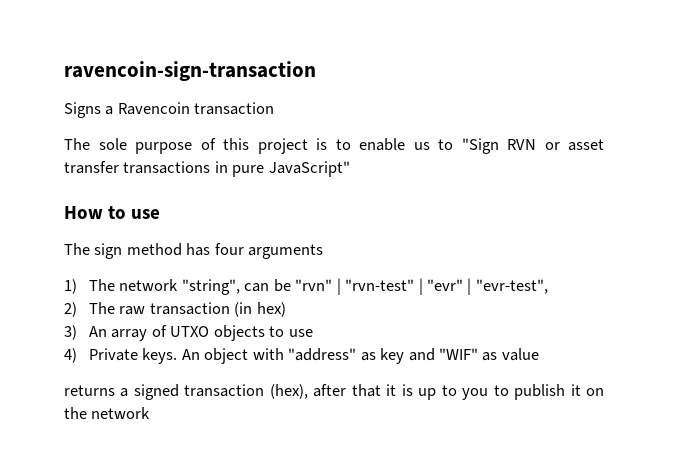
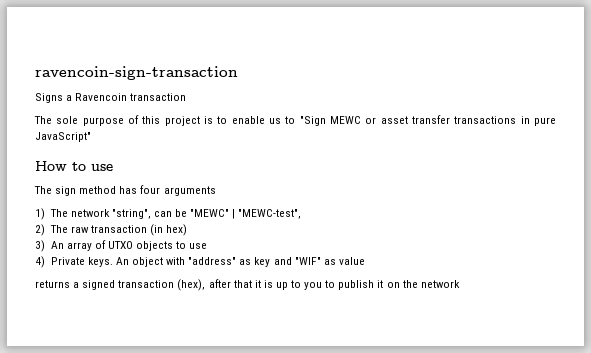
[507,139,536,150] RVN -> [330,116,361,124] MEWC
[295,278,548,295] "rvn" | "rvn-test" | "evr" | "evr-test", -> [190,209,302,219] "MEWC" | "MEWC-test",

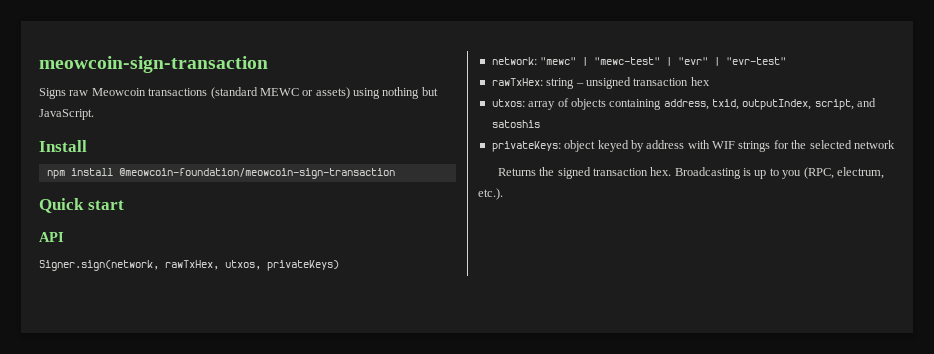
[35,66,238,80] ravencoin-sign-transaction -> [39,56,268,73] meowcoin-sign-transaction
[66,93,187,101] [34,115,556,126] [35,132,91,142] [35,161,113,171] [34,185,216,196] [35,208,302,220] [35,224,188,236] [35,240,208,252] [35,256,365,268] [35,279,460,291] a Ravencoin transaction // The sole purpose of this project is to enable us to "Sign MEWC or asset transfer transactions in pure JavaScript" // How to use // The sign method has four arguments // 1) The network "string", can be "MEWC" | "MEWC-test", // 2) The raw transaction (in hex) // 3) An array of UTXO objects to use // 4) Private keys. An object with "address" as key and "WIF" as value // returns a signed transaction (hex), after that it is up to you to publish it on the network -> [69,87,438,99] [39,109,94,120] [39,140,87,152] [46,168,395,179] [39,198,124,213] [39,232,64,242] [39,260,339,271] [491,57,787,66] [491,77,710,89] [491,98,877,110] [491,120,540,128] [491,140,895,152] [497,167,884,179] [478,188,503,200] raw Meowcoin transactions (standard MEWC or assets) using nothing but JavaScript. // Install // npm install @meowcoin-foundation/meowcoin-sign-transaction // Quick start // API // Signer.sign(network, rawTxHex, utxos, privateKeys) // network: "mewc" | "mewc-test" | "evr" | "evr-test" // rawTxHex: string – unsigned transaction hex // utxos: array of objects containing address, txid, outputIndex, script, and satoshis // privateKeys: object keyed by address with WIF strings for the selected network // Returns the signed transaction hex. Broadcasting is up to you (RPC, electrum, etc.).

